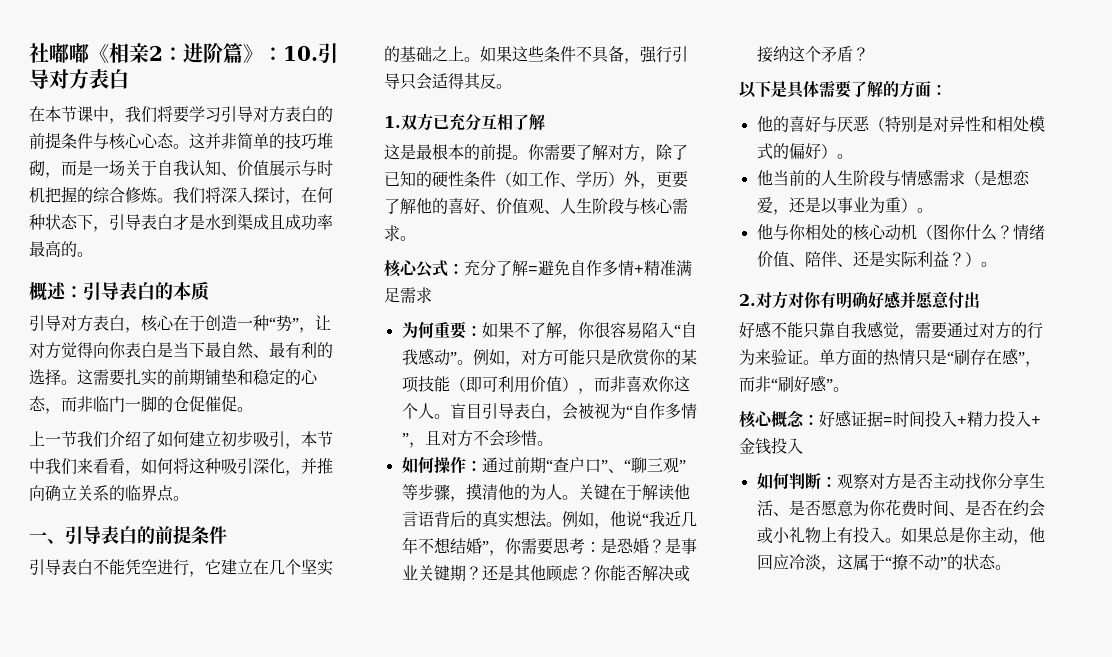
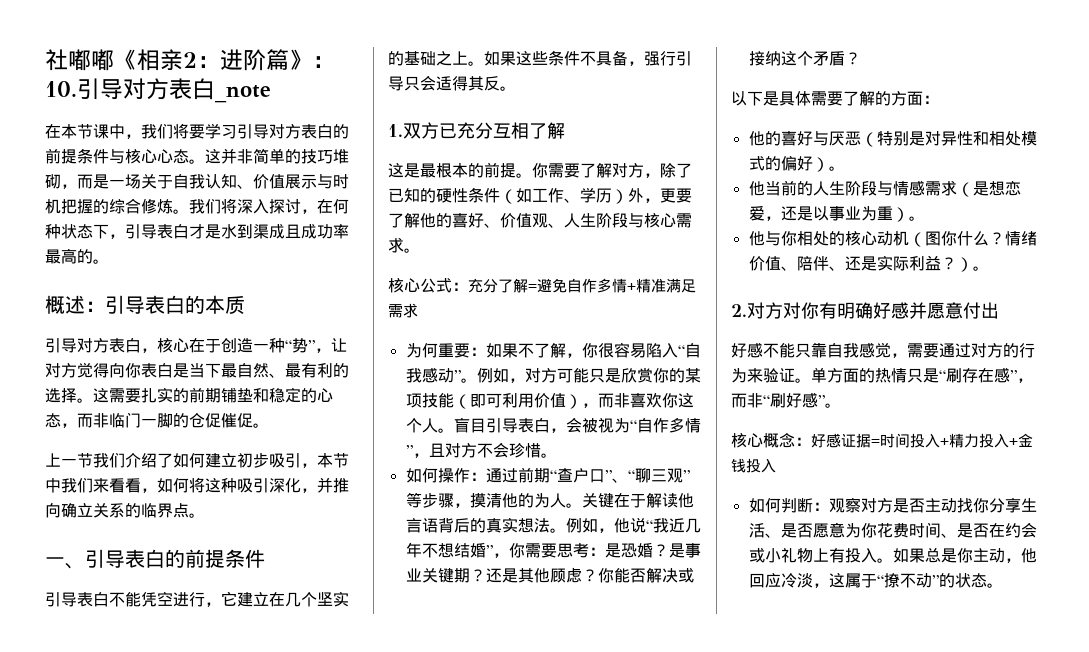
(129, 79) none -> [215,85,271,103] _note

